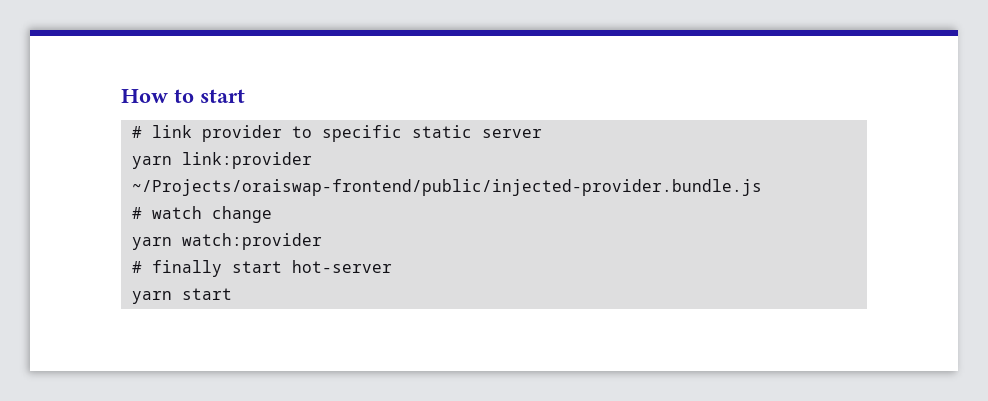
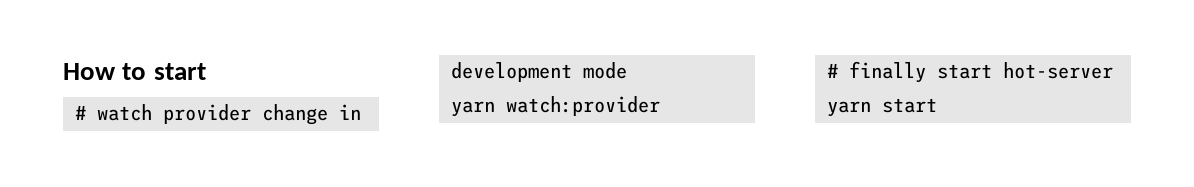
[151,125,542,142] [131,152,312,169] [131,179,762,196] [131,206,272,223] link provider to specific static server // yarn link:provider ~/Projects/oraiswap-frontend/public/injected-provider.bundle.js // # watch change -> [97,104,362,125] [451,62,628,82] watch provider change in development mode

